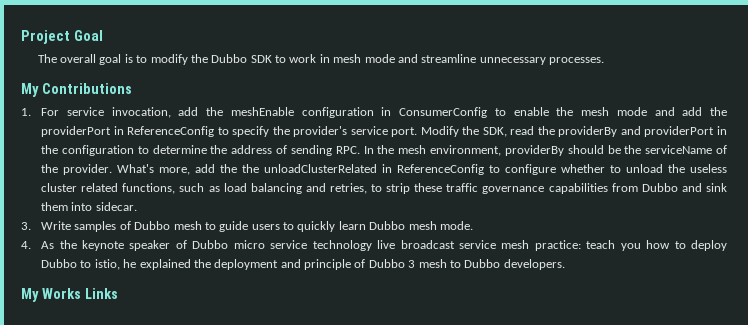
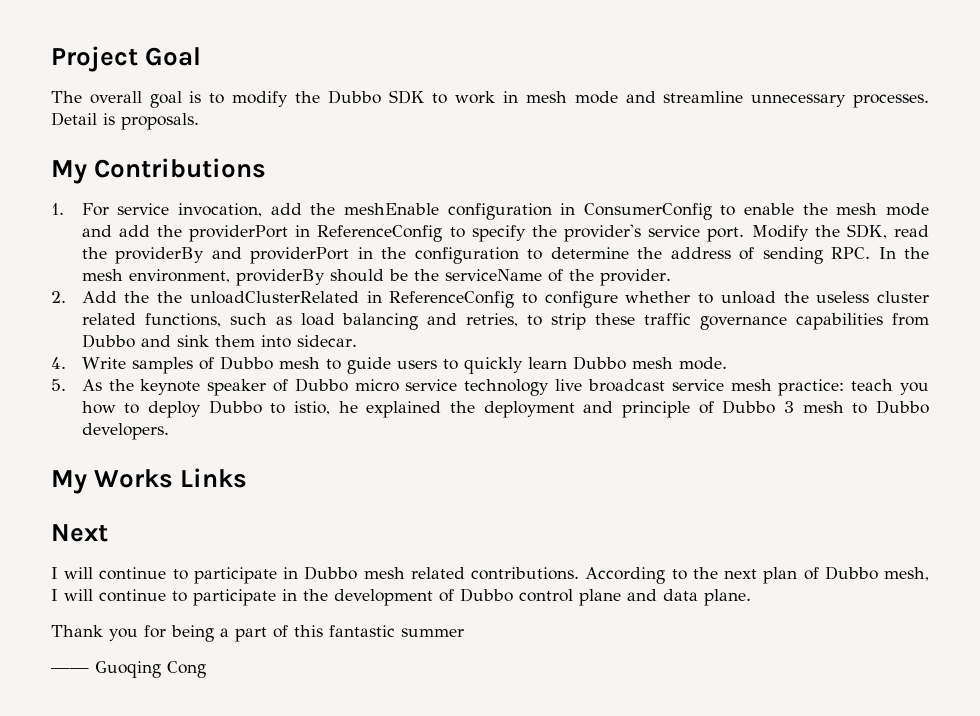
(605, 61) none -> [51,112,199,130] Detail is proposals.
[117,164,216,175] What's more, add -> [51,291,117,303] // 2. Add
[21,222,31,230] 3. -> [51,357,66,369] 4.
[21,241,31,249] 4. -> [51,379,66,391] 5.
(118, 293) none -> [51,524,108,542] [51,566,930,584] [51,588,751,606] [51,625,464,642] [51,661,206,678] // Next // I will continue to participate in Dubbo mesh related contributions. According to the next plan of Dubbo mesh, I will continue to participate in the development of Dubbo control plane and data plane. // Thank you for being a part of this fantastic summer // —— Guoqing Cong

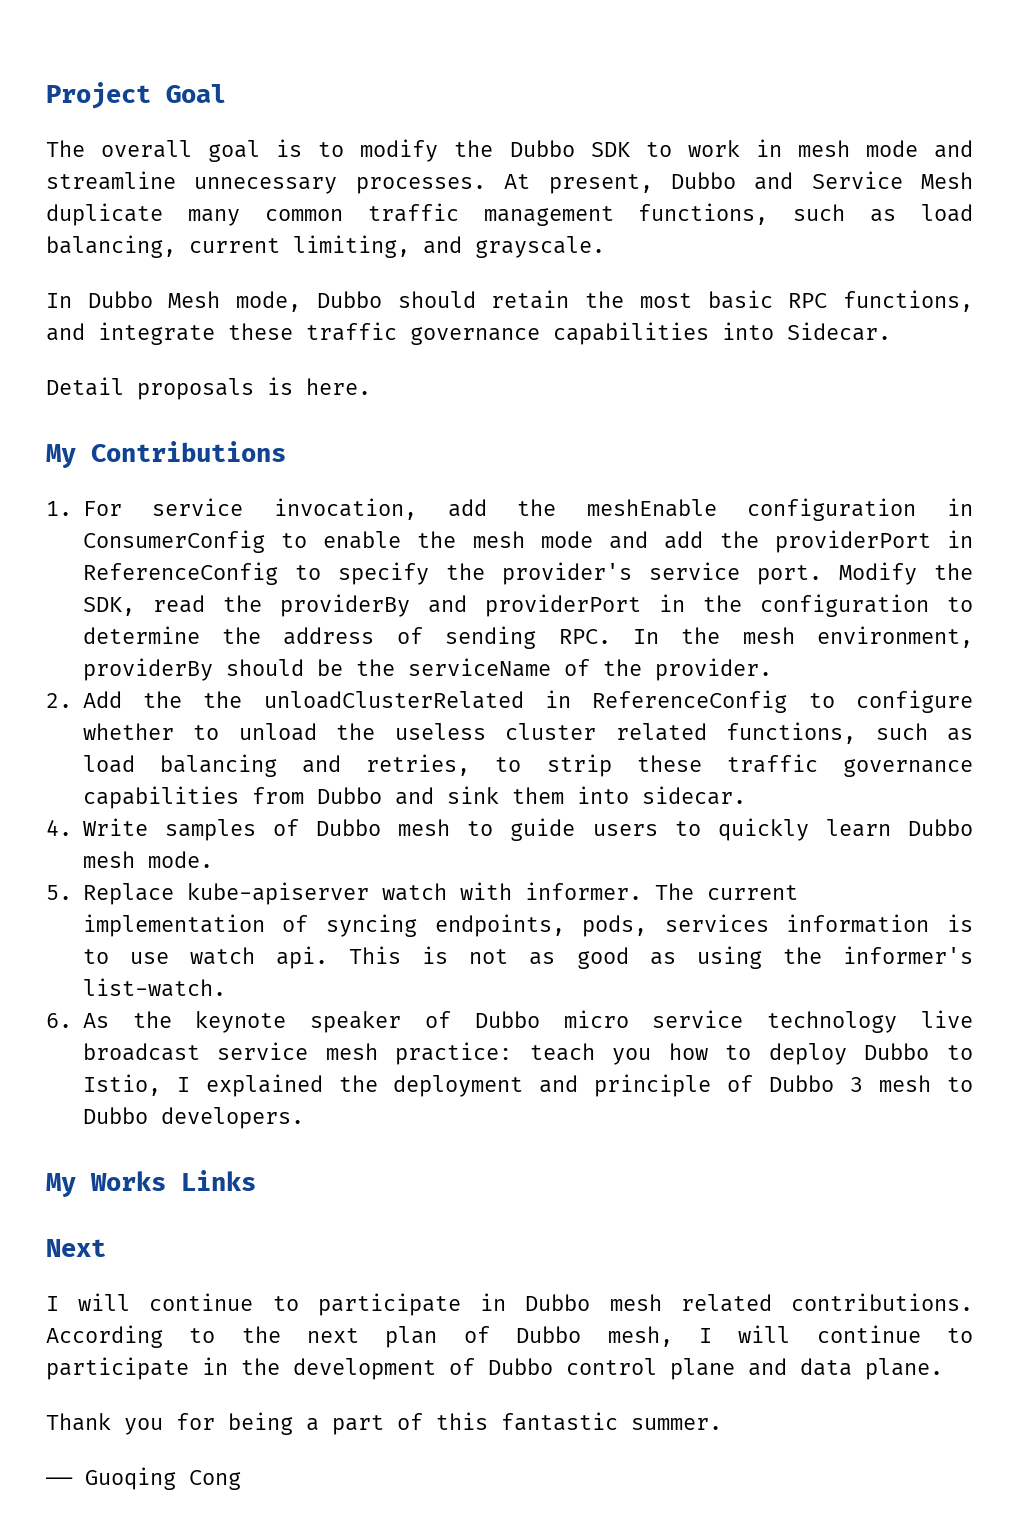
[51,112,199,130] Detail is proposals. -> [504,171,973,194] [46,203,973,226] [46,235,605,258] [46,290,974,312] [46,322,891,345] [46,377,371,400] At present, Dubbo and Service Mesh duplicate many common traffic management functions, such as load balancing, current limiting, and grayscale. // In Dubbo Mesh mode, Dubbo should retain the most basic RPC functions, and integrate these traffic governance capabilities into Sidecar. // Detail proposals is here.
(66, 385) none -> [82,882,798,905] [82,914,974,937] [82,946,973,969] [82,978,226,997] [46,1013,72,1028] Replace kube-apiserver watch with informer. The current implementation of syncing endpoints, pods, services information is to use watch api. This is not as good as using the informer's list-watch. // 6.
[294,401,358,415] istio, he -> [82,1074,190,1096] Istio, I
[401,628,464,637] summer -> [631,1418,722,1430] summer.

